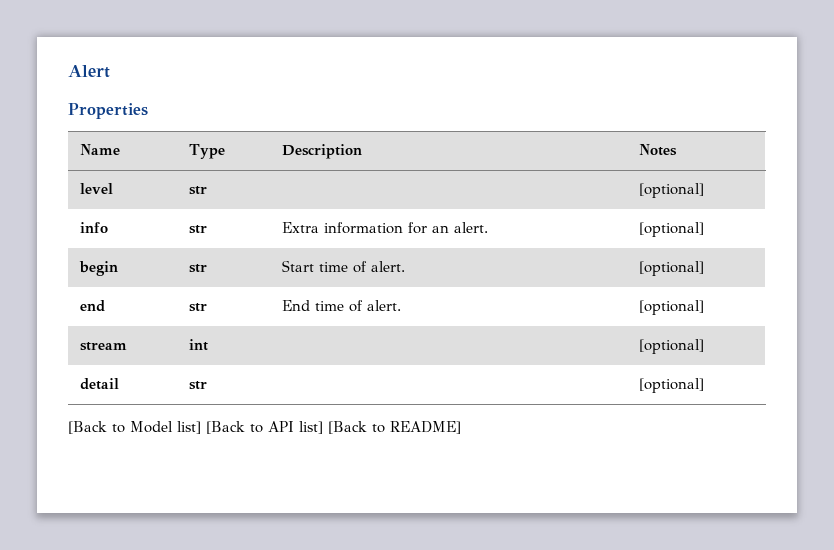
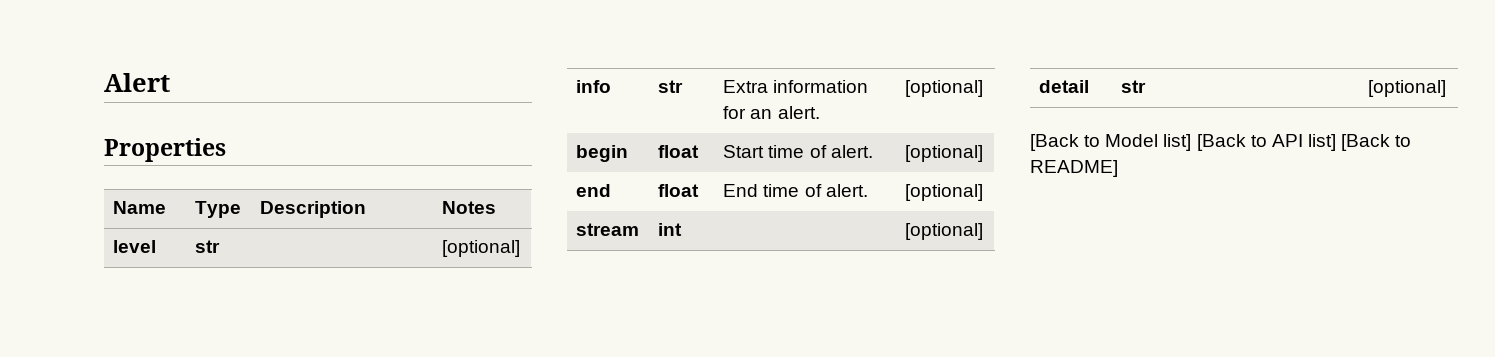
[188,264,207,273] str -> [658,145,700,158] float
[188,303,207,312] str -> [658,184,700,197] float

